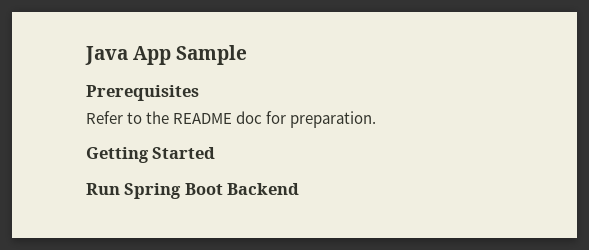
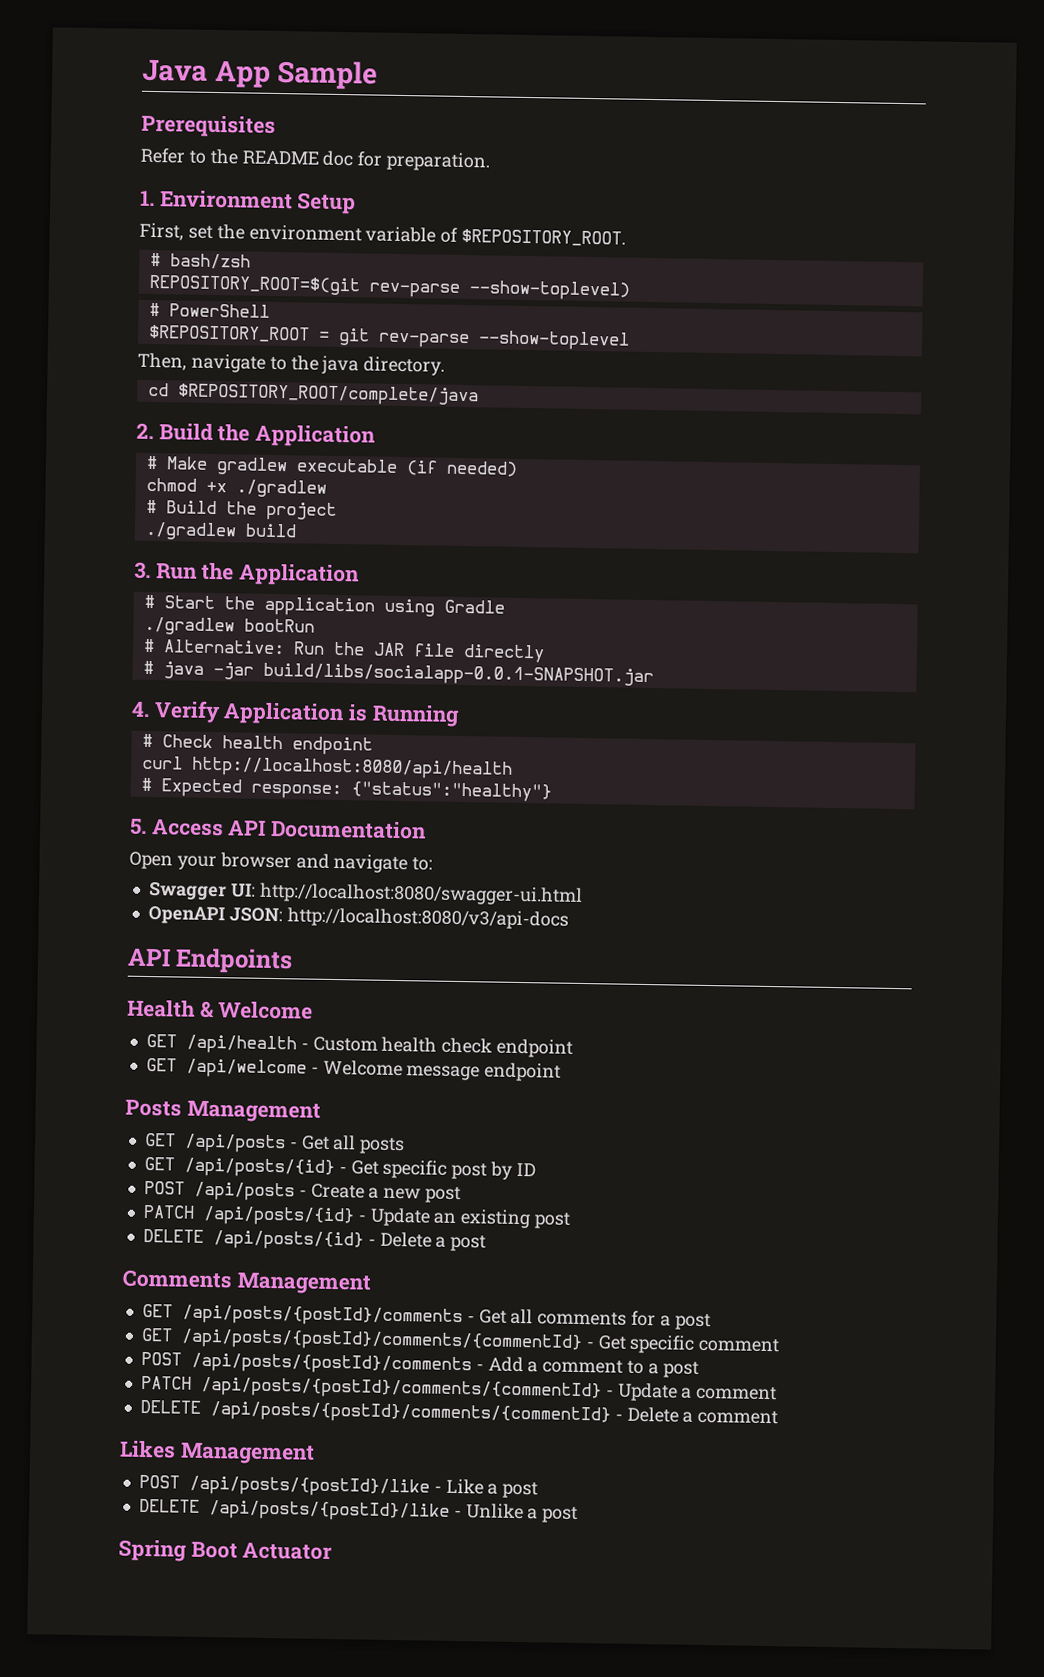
[86,147,216,163] [86,183,120,195] Getting Started // Run -> [140,190,357,215] [139,222,627,247] [149,252,251,270] [148,274,630,301] [148,302,270,318] [147,324,630,351] [137,352,446,376] [147,382,479,407] [136,422,377,448] [145,455,518,477] [145,477,327,498] [145,499,337,521] [144,521,297,541] [134,561,361,587] [143,594,505,617] [143,616,315,636] [142,638,545,663] [142,660,654,688] [131,700,460,727] [141,733,373,756] [141,755,513,780] [140,777,552,802] [130,818,428,840] [129,851,434,874] [147,882,583,906] [147,906,569,930] [127,947,294,974] [127,999,314,1020] [145,1033,574,1058] [145,1057,562,1082] [125,1099,321,1123] [144,1132,406,1155] [143,1156,536,1180] [143,1180,462,1204] [142,1204,571,1229] [142,1228,487,1252] [122,1269,371,1295] [141,1303,711,1331] [140,1327,780,1354] [140,1351,699,1378] [140,1375,778,1402] [139,1399,779,1426] [120,1440,315,1465] [138,1474,539,1499] [138,1498,579,1523] 1. Environment Setup // First, set the environment variable of $REPOSITORY_ROOT. // # bash/zsh // REPOSITORY_ROOT=$(git rev-parse --show-toplevel) // # PowerShell // $REPOSITORY_ROOT = git rev-parse --show-toplevel // Then, navigate to the java directory. // cd $REPOSITORY_ROOT/complete/java // 2. Build the Application // # Make gradlew executable (if needed) // chmod +x ./gradlew // # Build the project // ./gradlew build // 3. Run the Application // # Start the application using Gradle // ./gradlew bootRun // # Alternative: Run the JAR file directly // # java -jar build/libs/socialapp-0.0.1-SNAPSHOT.jar // 4. Verify Application is Running // # Check health endpoint // curl http://localhost:8080/api/health // # Expected response: {"status":"healthy"} // 5. Access API Documentation // Open your browser and navigate to: // Swagger UI: http://localhost:8080/swagger-ui.html // OpenAPI JSON: http://localhost:8080/v3/api-docs // API Endpoints // Health & Welcome // GET /api/health - Custom health check endpoint // GET /api/welcome - Welcome message endpoint // Posts Management // GET /api/posts - Get all posts // GET /api/posts/{id} - Get specific post by ID // POST /api/posts - Create a new post // PATCH /api/posts/{id} - Update an existing post // DELETE /api/posts/{id} - Delete a post // Comments Management // GET /api/posts/{postId}/comments - Get all comments for a post // GET /api/posts/{postId}/comments/{commentId} - Get specific comment // POST /api/posts/{postId}/comments - Add a comment to a post // PATCH /api/posts/{postId}/comments/{commentId} - Update a comment // DELETE /api/posts/{postId}/comments/{commentId} - Delete a comment // Likes Management // POST /api/posts/{postId}/like - Like a post // DELETE /api/posts/{postId}/like - Unlike a post //
[227,183,300,195] Backend -> [242,1542,333,1561] Actuator

